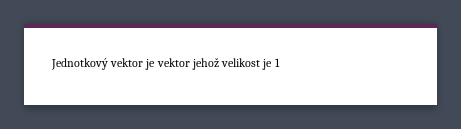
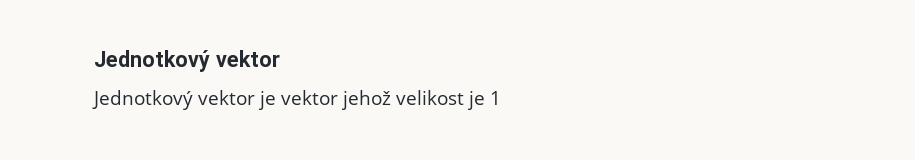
[51,58,144,70] Jednotkový vektor -> [94,50,280,72] [92,90,255,110] Jednotkový vektor // Jednotkový vektor

